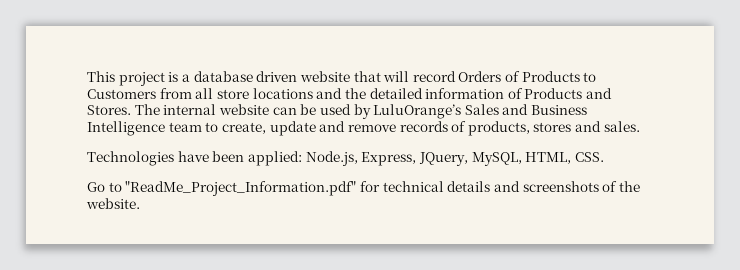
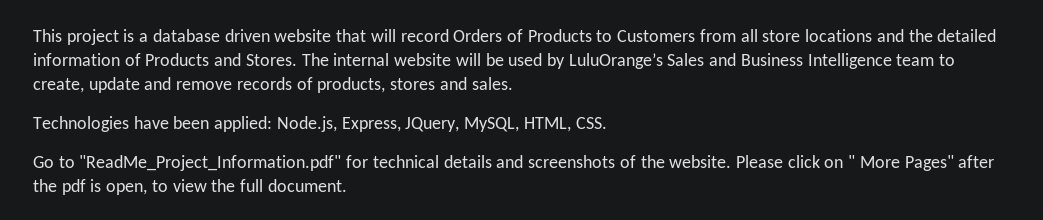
[272,107,297,115] can -> [455,53,481,66] will
(140, 203) none -> [735,155,995,171] [33,179,347,195] Please click on " More Pages" after the pdf is open, to view the full document.

